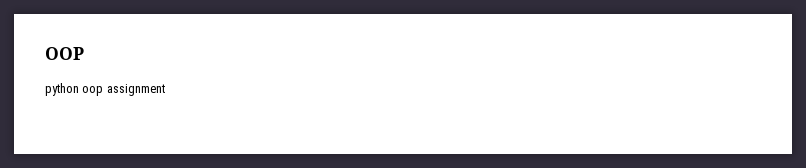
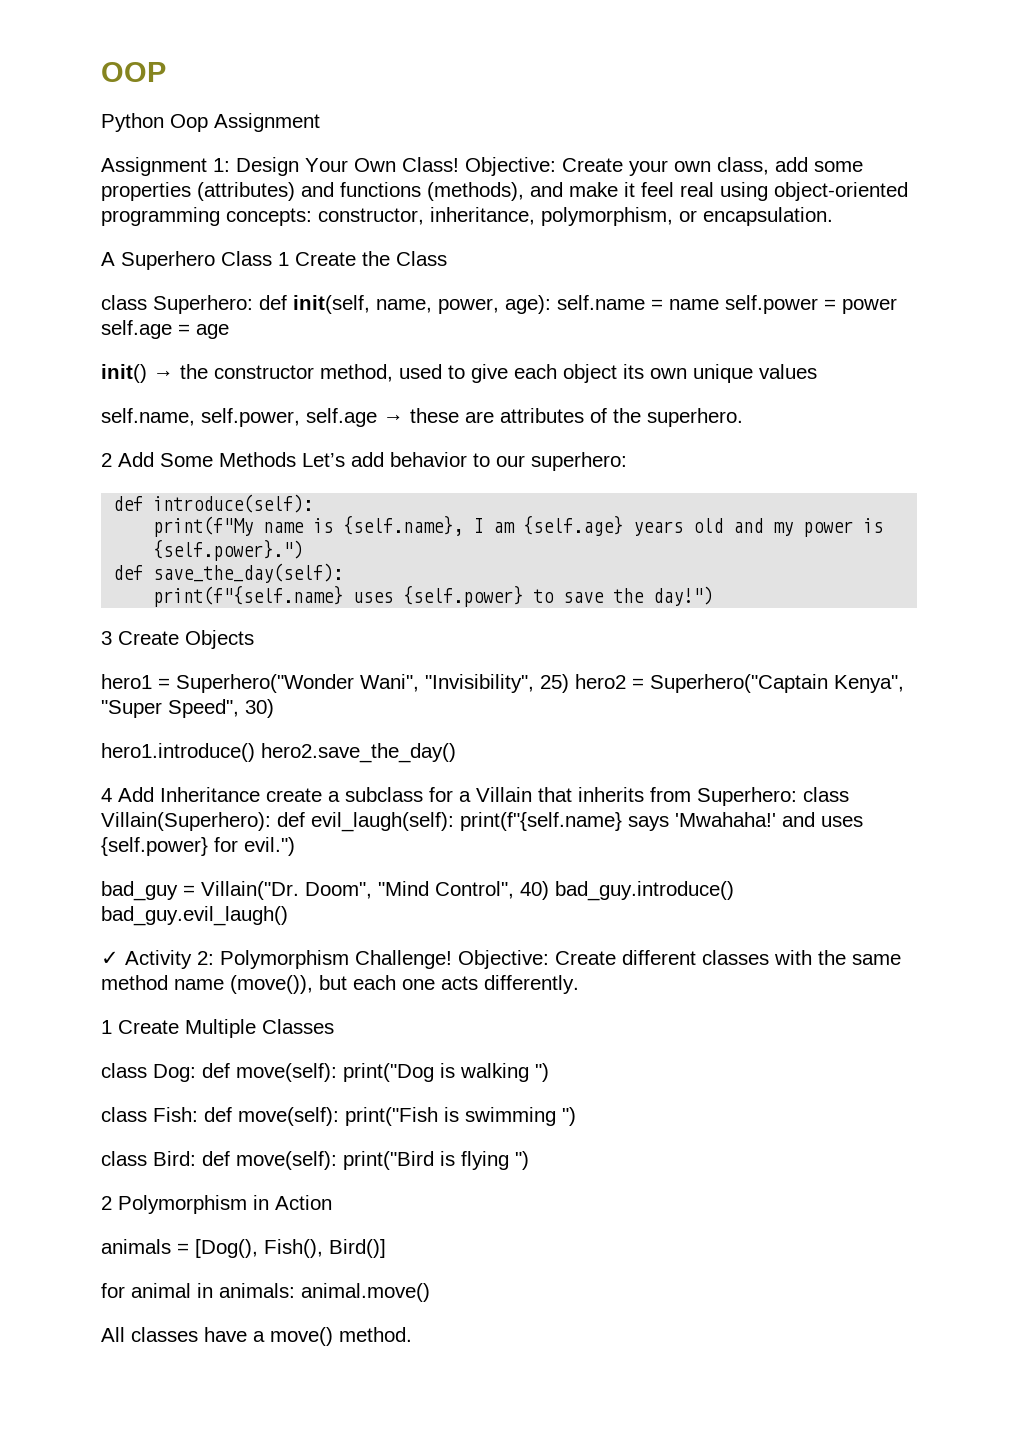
[45,83,165,96] python oop assignment -> [101,113,320,132] [101,157,863,176] [101,182,908,201] [101,207,833,226] [101,251,447,270] [101,295,897,314] [101,320,229,339] [101,364,817,383] [101,408,743,427] [101,452,627,471] [113,494,314,513] [153,515,884,537] [153,539,304,561] [113,563,344,583] [153,585,714,607] [101,630,254,649] [101,674,904,693] [101,699,274,718] [101,743,456,763] [101,787,849,806] [101,812,863,832] [101,837,295,856] [101,881,734,901] [101,906,288,926] [101,950,901,969] [101,975,579,994] [101,1019,334,1038] [101,1063,549,1082] [101,1107,576,1126] [101,1151,529,1170] [101,1195,332,1214] [101,1239,386,1258] [101,1283,430,1302] [101,1327,412,1346] Python Oop Assignment // Assignment 1: Design Your Own Class! Objective: Create your own class, add some properties (attributes) and functions (methods), and make it feel real using object-oriented programming concepts: constructor, inheritance, polymorphism, or encapsulation. // A Superhero Class 1 Create the Class // class Superhero: def init(self, name, power, age): self.name = name self.power = power self.age = age // init() → the constructor method, used to give each object its own unique values // self.name, self.power, self.age → these are attributes of the superhero. // 2 Add Some Methods Let’s add behavior to our superhero: // def introduce(self): // print(f"My name is {self.name}, I am {self.age} years old and my power is {self.power}.") // def save_the_day(self): // print(f"{self.name} uses {self.power} to save the day!") // 3 Create Objects // hero1 = Superhero("Wonder Wani", "Invisibility", 25) hero2 = Superhero("Captain Kenya", "Super Speed", 30) // hero1.introduce() hero2.save_the_day() // 4 Add Inheritance create a subclass for a Villain that inherits from Superhero: class Villain(Superhero): def evil_laugh(self): print(f"{self.name} says 'Mwahaha!' and uses {self.power} for evil.") // bad_guy = Villain("Dr. Doom", "Mind Control", 40) bad_guy.introduce() bad_guy.evil_laugh() // ✓ Activity 2: Polymorphism Challenge! Objective: Create different classes with the same method name (move()), but each one acts differently. // 1 Create Multiple Classes // class Dog: def move(self): print("Dog is walking ") // class Fish: def move(self): print("Fish is swimming ") // class Bird: def move(self): print("Bird is flying ") // 2 Polymorphism in Action // animals = [Dog(), Fish(), Bird()] // for animal in animals: animal.move() // All classes have a move() method.

